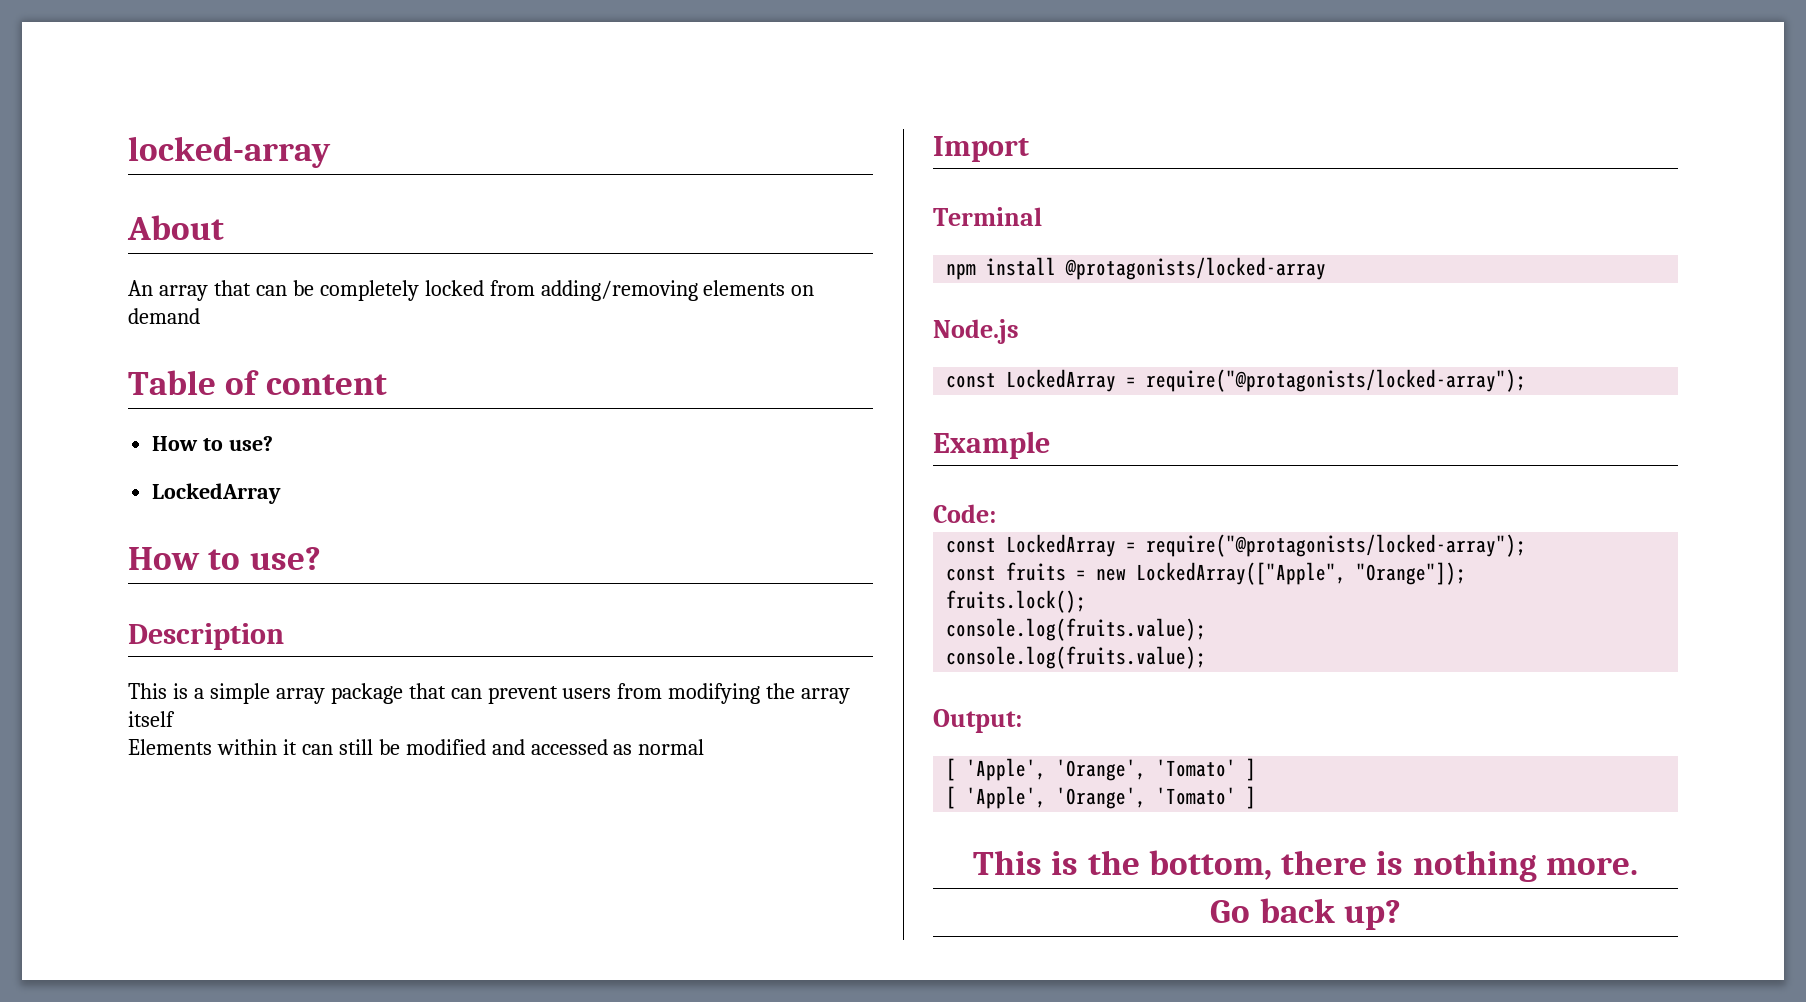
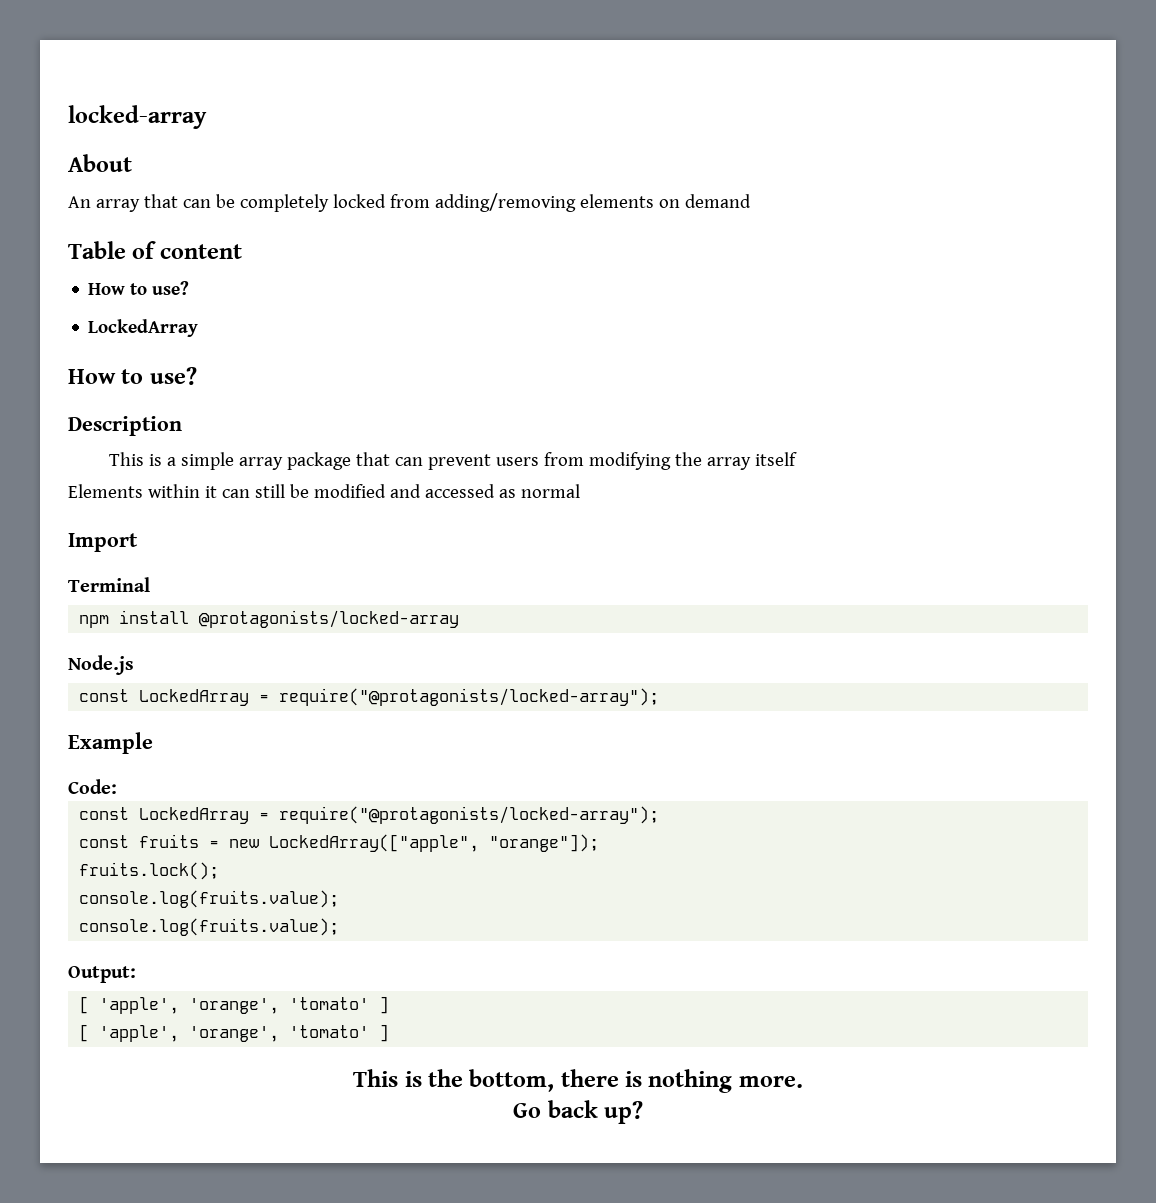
[1136,562,1467,585] LockedArray(["Apple", "Orange"]); -> [269,834,600,852] LockedArray(["apple", "orange"]);
[966,758,1237,781] 'Apple', 'Orange', 'Tomato' -> [99,997,370,1014] 'apple', 'orange', 'tomato'
[966,786,1237,809] 'Apple', 'Orange', 'Tomato' -> [99,1025,370,1042] 'apple', 'orange', 'tomato'

